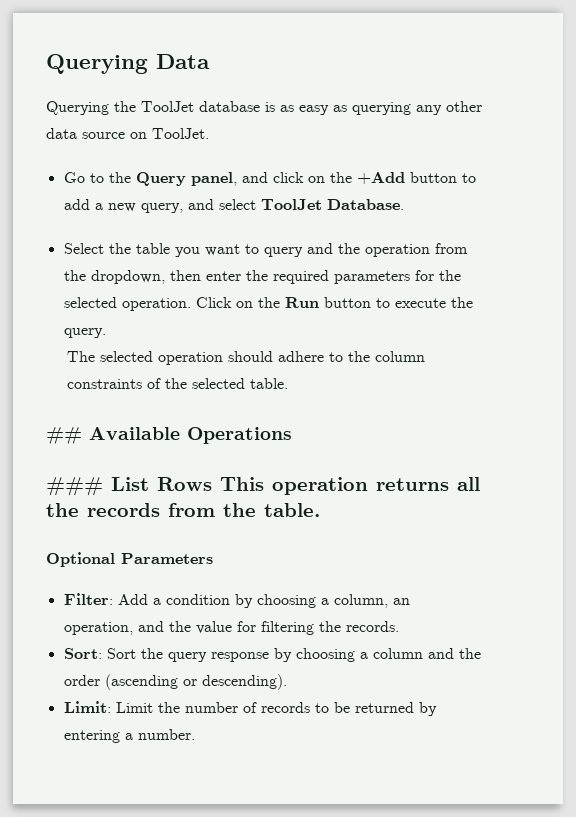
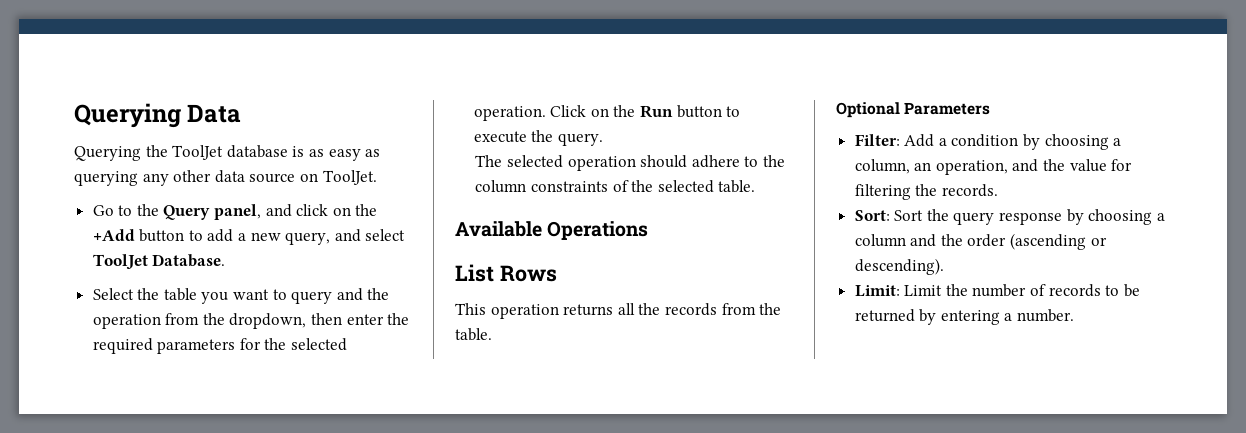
[46,427,82,445] ## -> (756, 186) none
[46,477,103,496] ### -> (649, 230) none
(212, 484) none -> (557, 273) //

